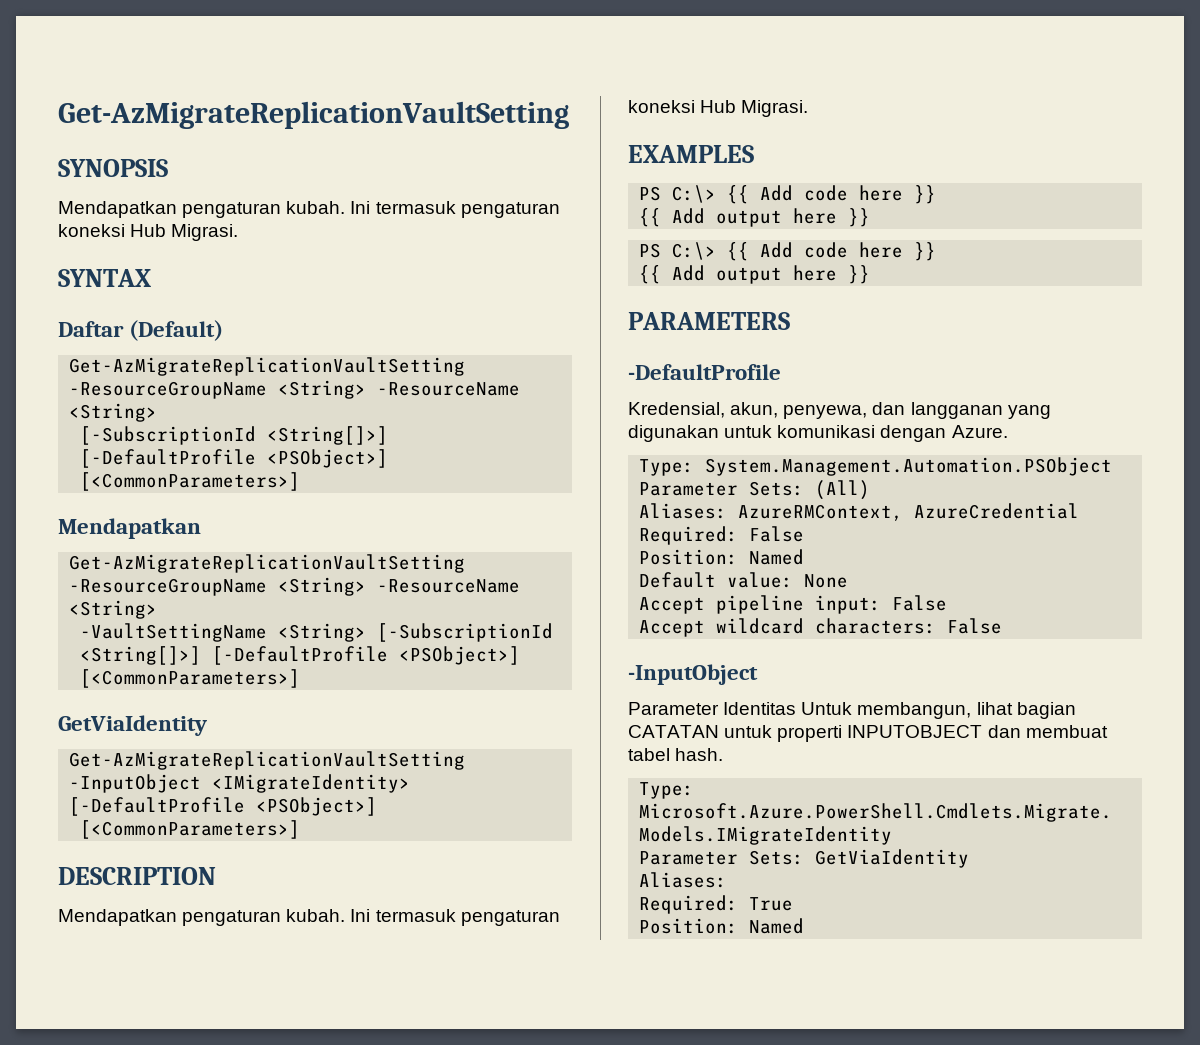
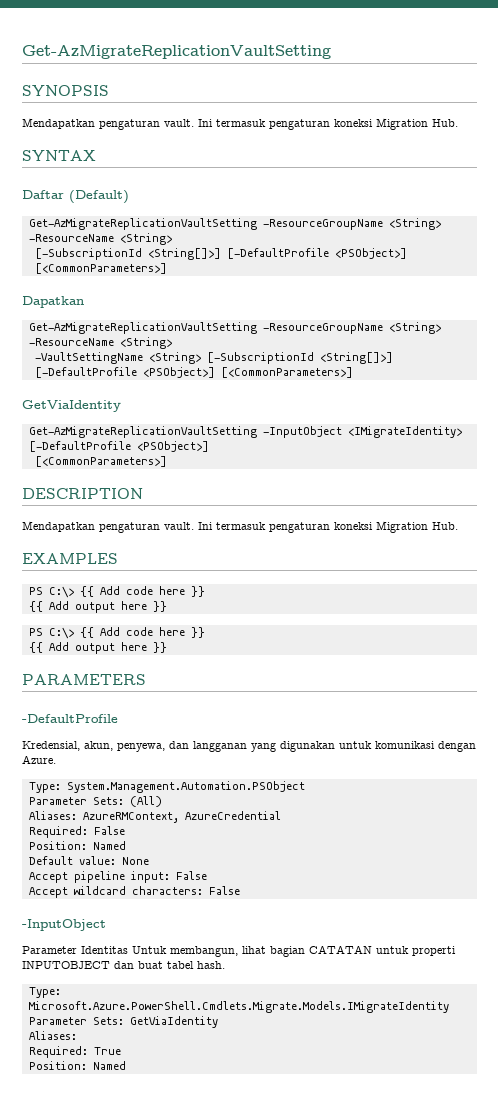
[286,201,560,218] [58,224,239,241] kubah. Ini termasuk pengaturan koneksi Hub Migrasi. -> [164,118,458,130] vault. Ini termasuk pengaturan koneksi Migration Hub.
[58,518,201,539] Mendapatkan -> [22,296,84,308] Dapatkan
[286,909,560,926] [628,100,809,117] kubah. Ini termasuk pengaturan koneksi Hub Migrasi. -> [164,521,458,533] vault. Ini termasuk pengaturan koneksi Migration Hub.
[1025,725,1108,738] membuat -> [138,961,163,969] buat

